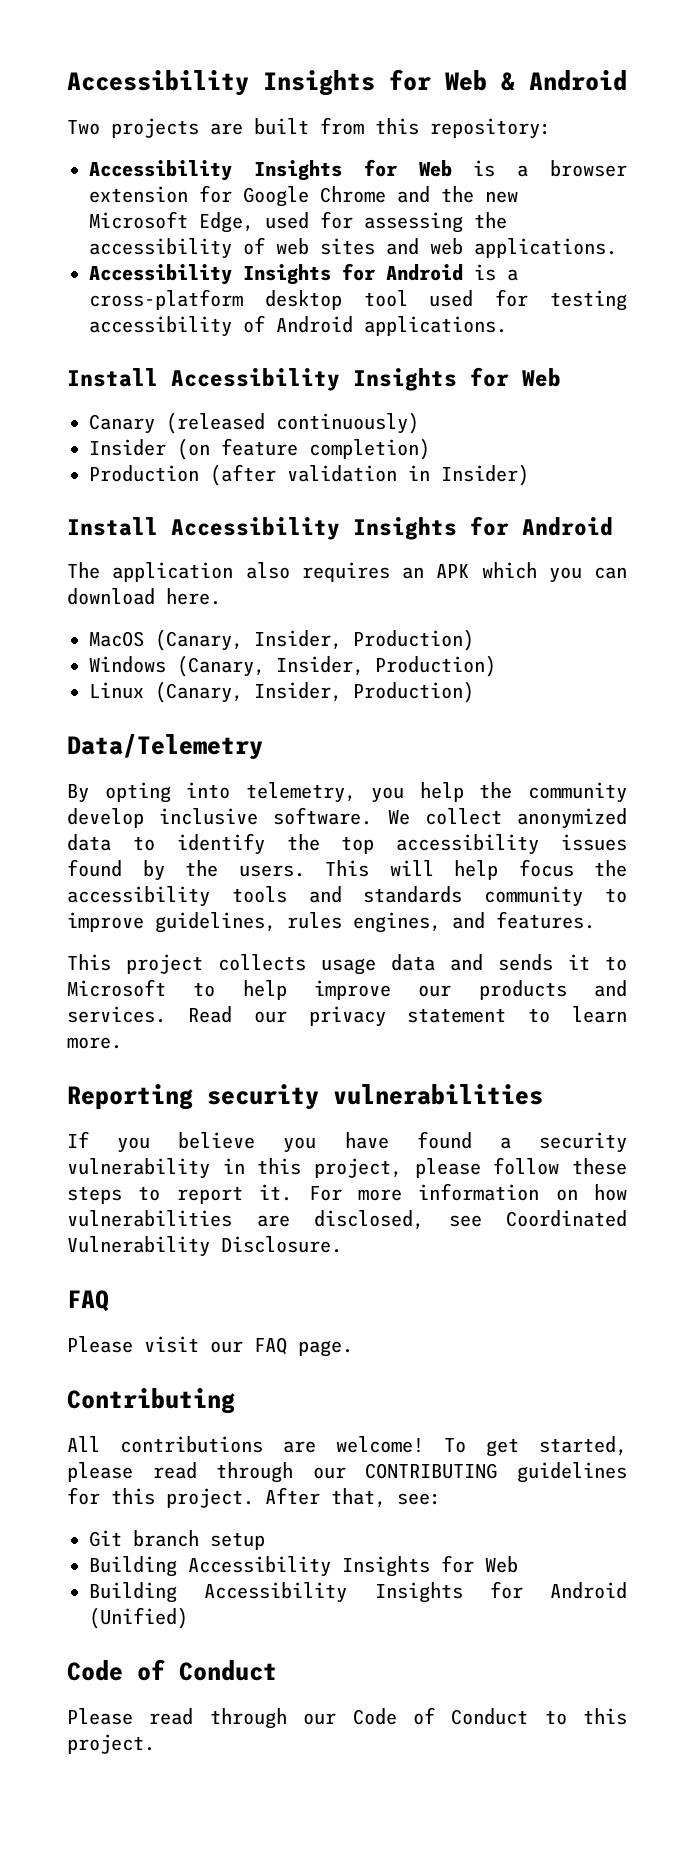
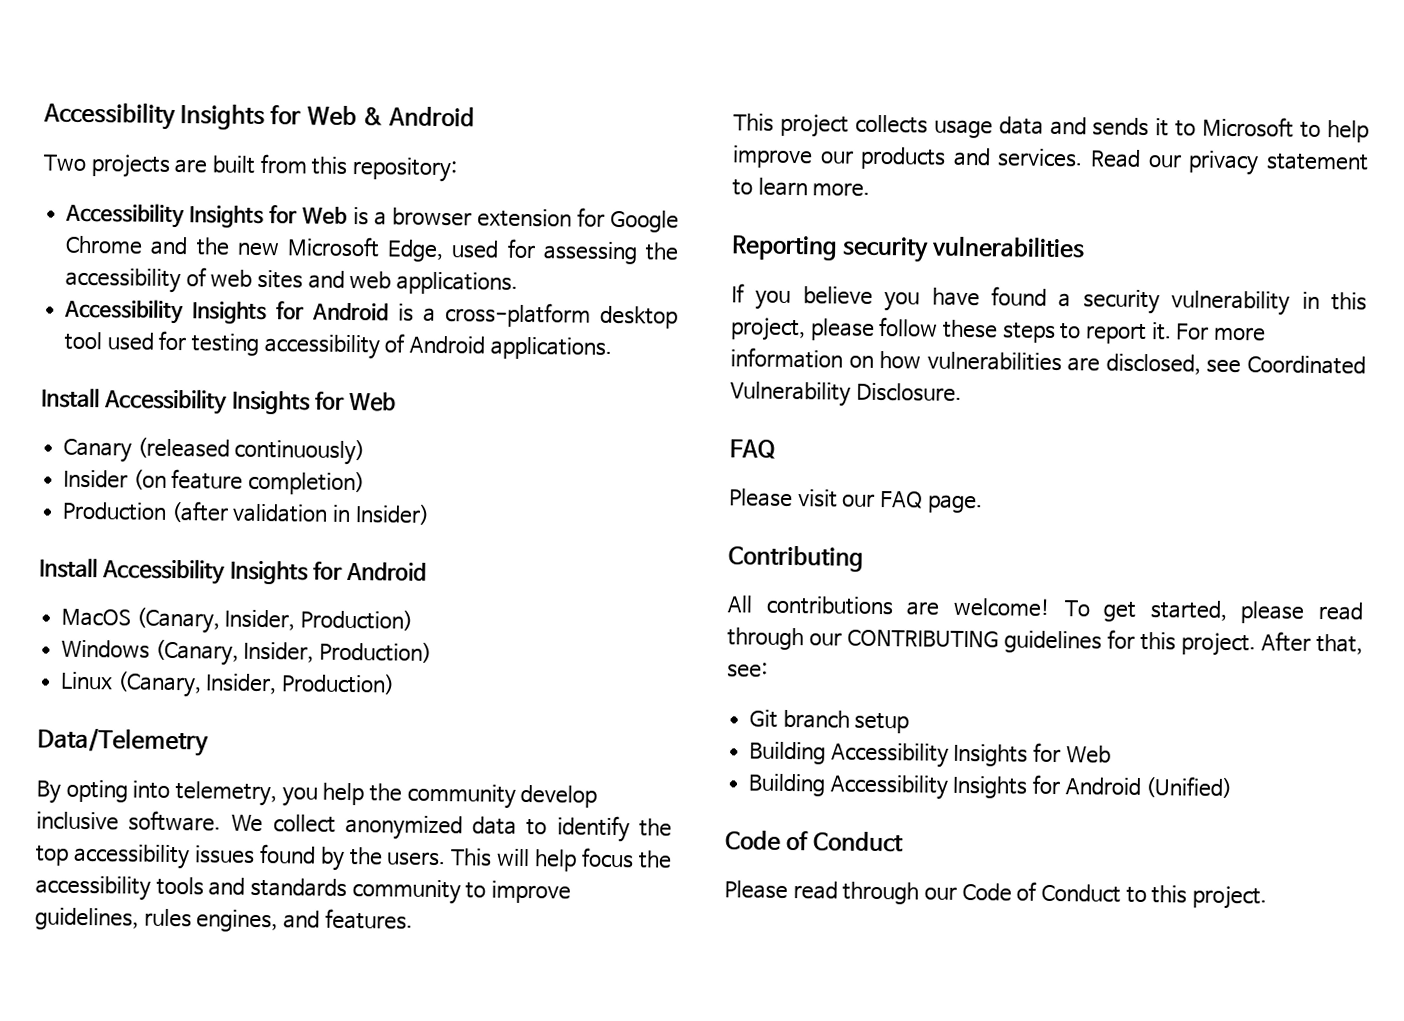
[67,562,627,583] [67,588,221,605] // The application also requires an APK which you can download here. -> (427, 571) none

